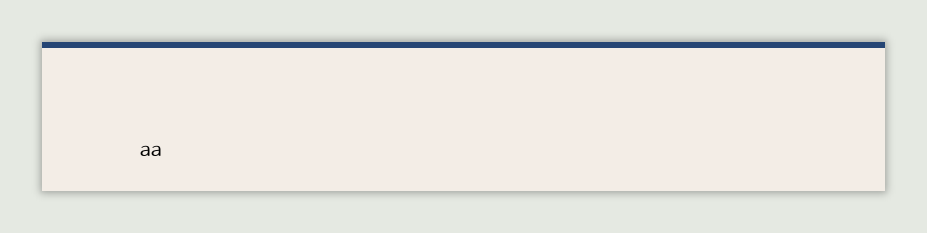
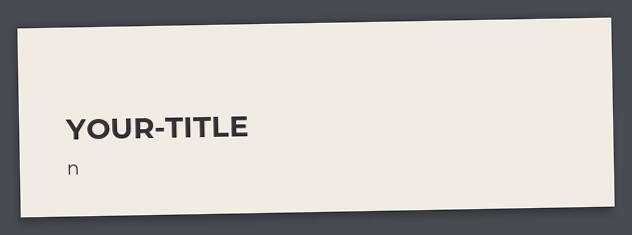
[140,145,162,157] aa -> [64,116,249,140] [66,164,81,175] YOUR-TITLE // n

